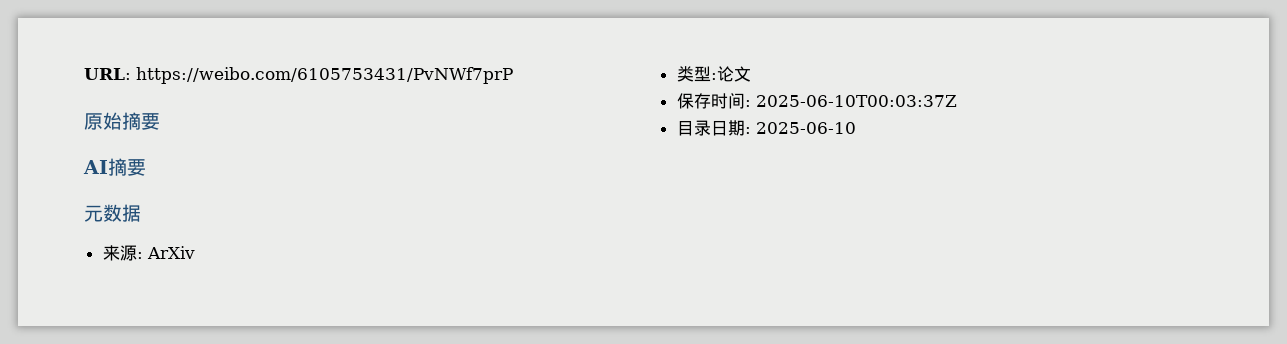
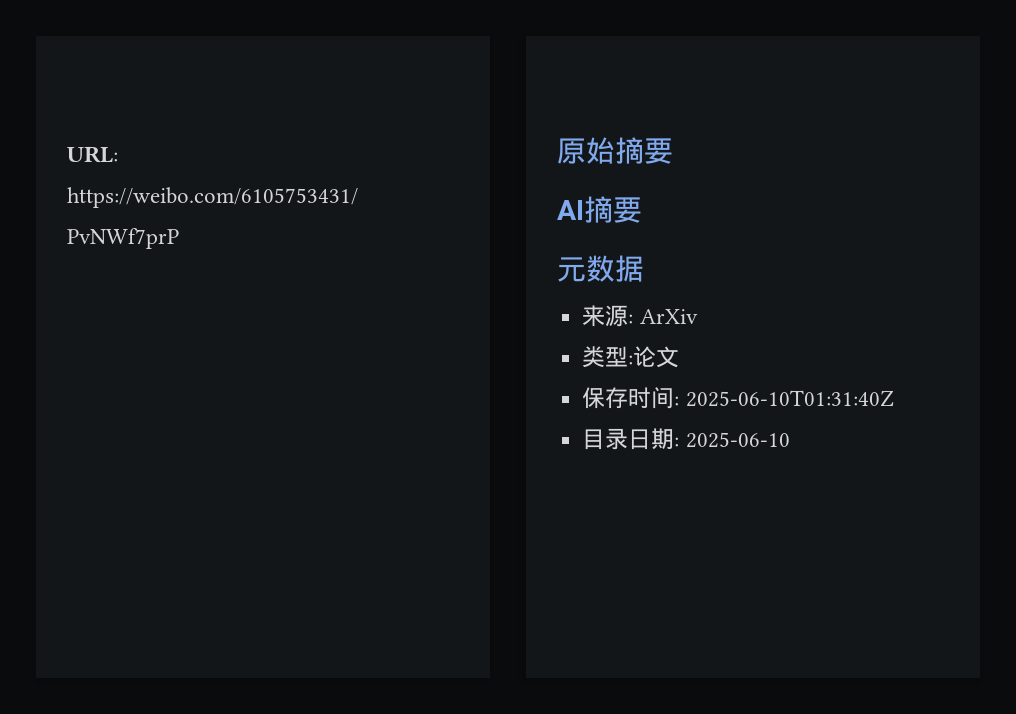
[755,95,957,107] 2025-06-10T00:03:37Z -> [685,390,894,407] 2025-06-10T01:31:40Z

